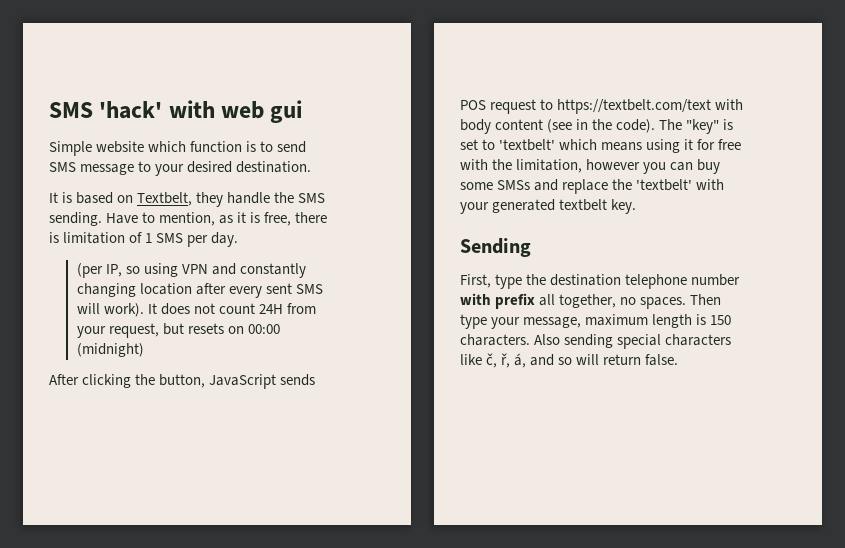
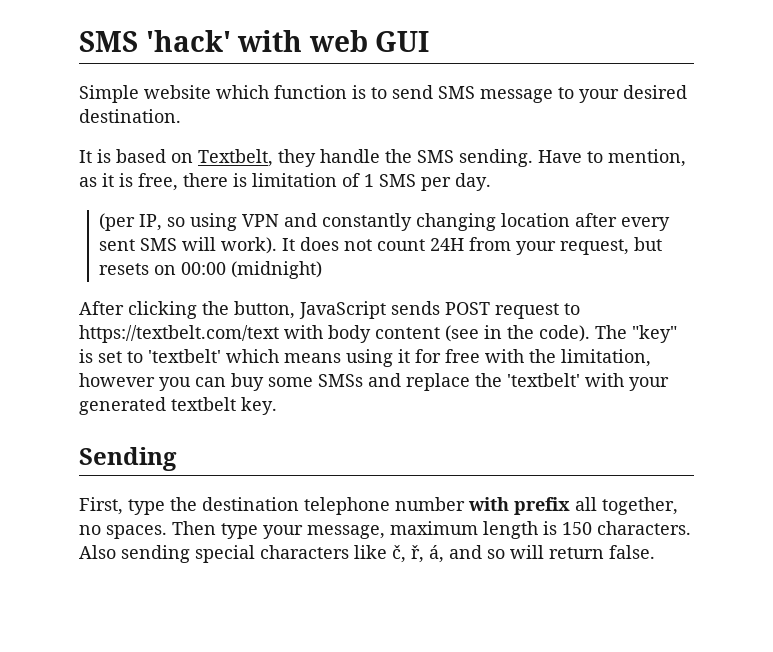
[270,100,303,123] gui -> [375,31,430,52] GUI
[460,100,486,110] POS -> [445,302,490,315] POST

